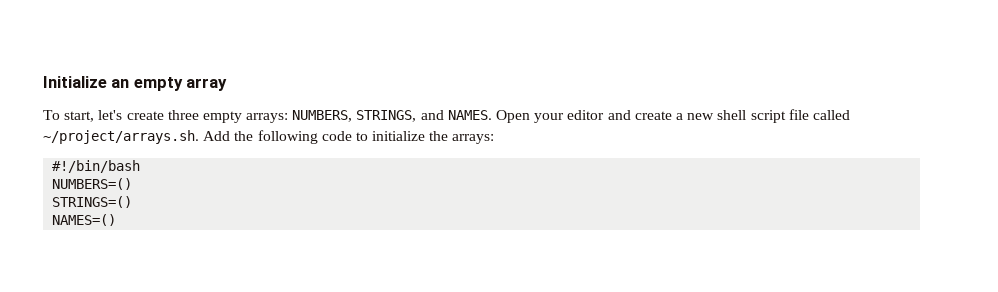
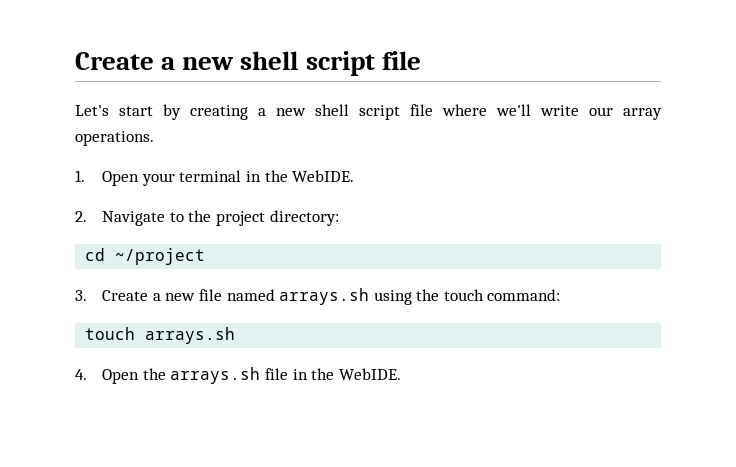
[43,76,228,91] [43,109,850,123] [43,130,495,144] [52,160,141,173] [52,178,133,190] [52,196,133,208] [52,214,117,226] Initialize an empty array // To start, let's create three empty arrays: NUMBERS, STRINGS, and NAMES. Open your editor and create a new shell script file called ~/project/arrays.sh. Add the following code to initialize the arrays: // #!/bin/bash // NUMBERS=() // STRINGS=() // NAMES=() -> [75,51,421,76] [75,104,662,120] [75,131,154,146] [75,170,355,186] [75,210,339,226] [85,248,206,265] [75,288,561,305] [85,327,236,344] [75,367,401,384] Create a new shell script file // Let's start by creating a new shell script file where we'll write our array operations. // 1. Open your terminal in the WebIDE. // 2. Navigate to the project directory: // cd ~/project // 3. Create a new file named arrays.sh using the touch command: // touch arrays.sh // 4. Open the arrays.sh file in the WebIDE.

